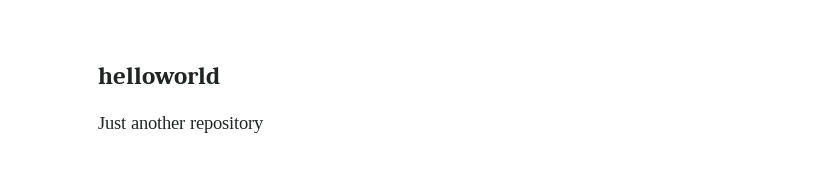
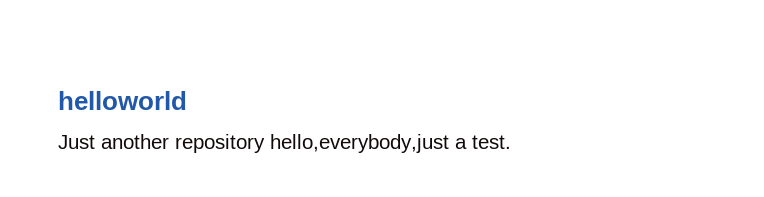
(264, 125) none -> [270,134,511,153] hello,everybody,just a test.

